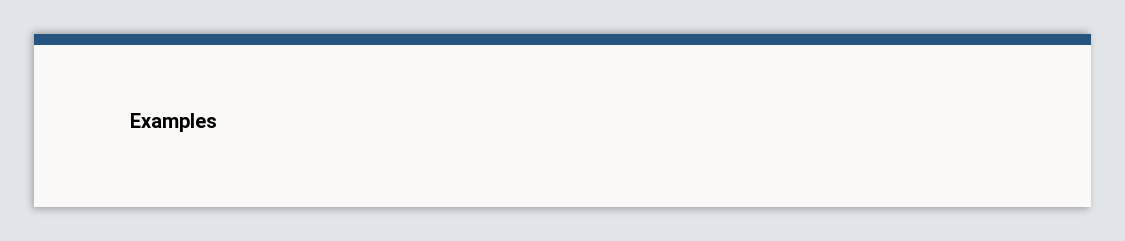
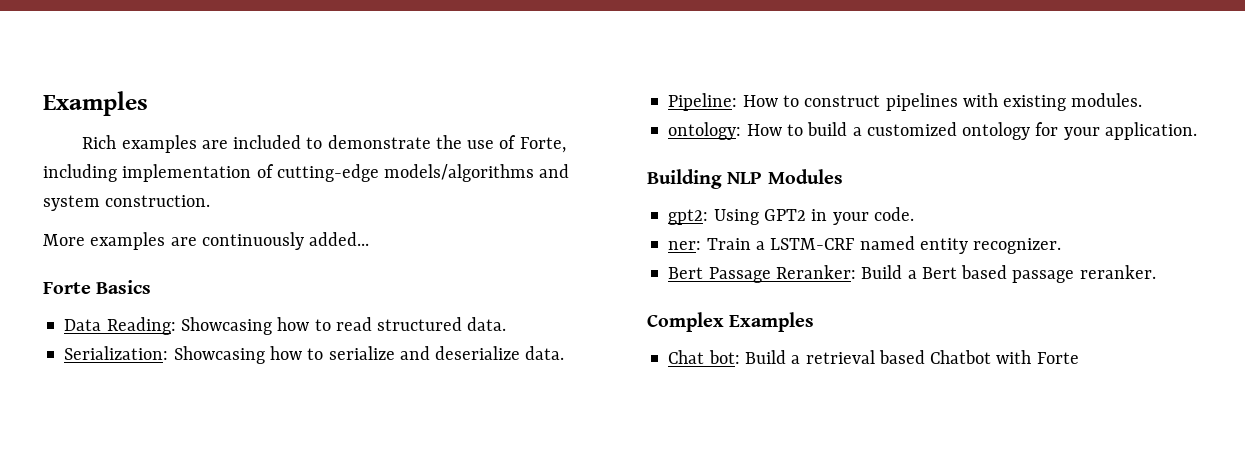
[130,113,217,132] Examples -> [43,91,148,116] [82,135,566,153] [43,164,570,182] [43,195,211,211] [43,232,370,250] [43,280,152,294] [64,317,507,335] [64,346,565,364] [668,93,1143,111] [668,122,1197,140] [647,169,843,189] [668,207,914,225] [668,236,1062,254] [668,265,1156,283] [647,312,815,332] [668,350,1079,364] Examples // Rich examples are included to demonstrate the use of Forte, including implementation of cutting-edge models/algorithms and system construction. // More examples are continuously added... // Forte Basics // Data Reading: Showcasing how to read structured data. // Serialization: Showcasing how to serialize and deserialize data. // Pipeline: How to construct pipelines with existing modules. // ontology: How to build a customized ontology for your application. // Building NLP Modules // gpt2: Using GPT2 in your code. // ner: Train a LSTM-CRF named entity recognizer. // Bert Passage Reranker: Build a Bert based passage reranker. // Complex Examples // Chat bot: Build a retrieval based Chatbot with Forte

